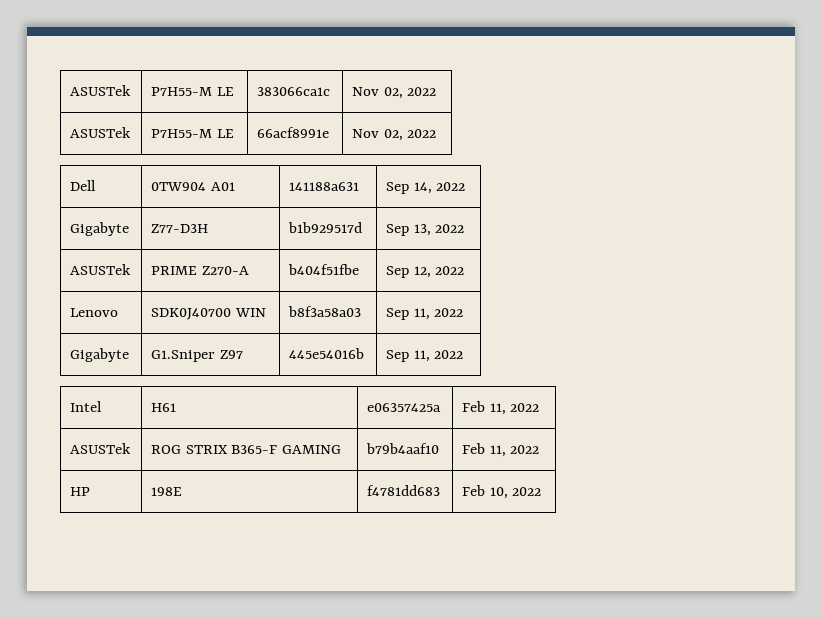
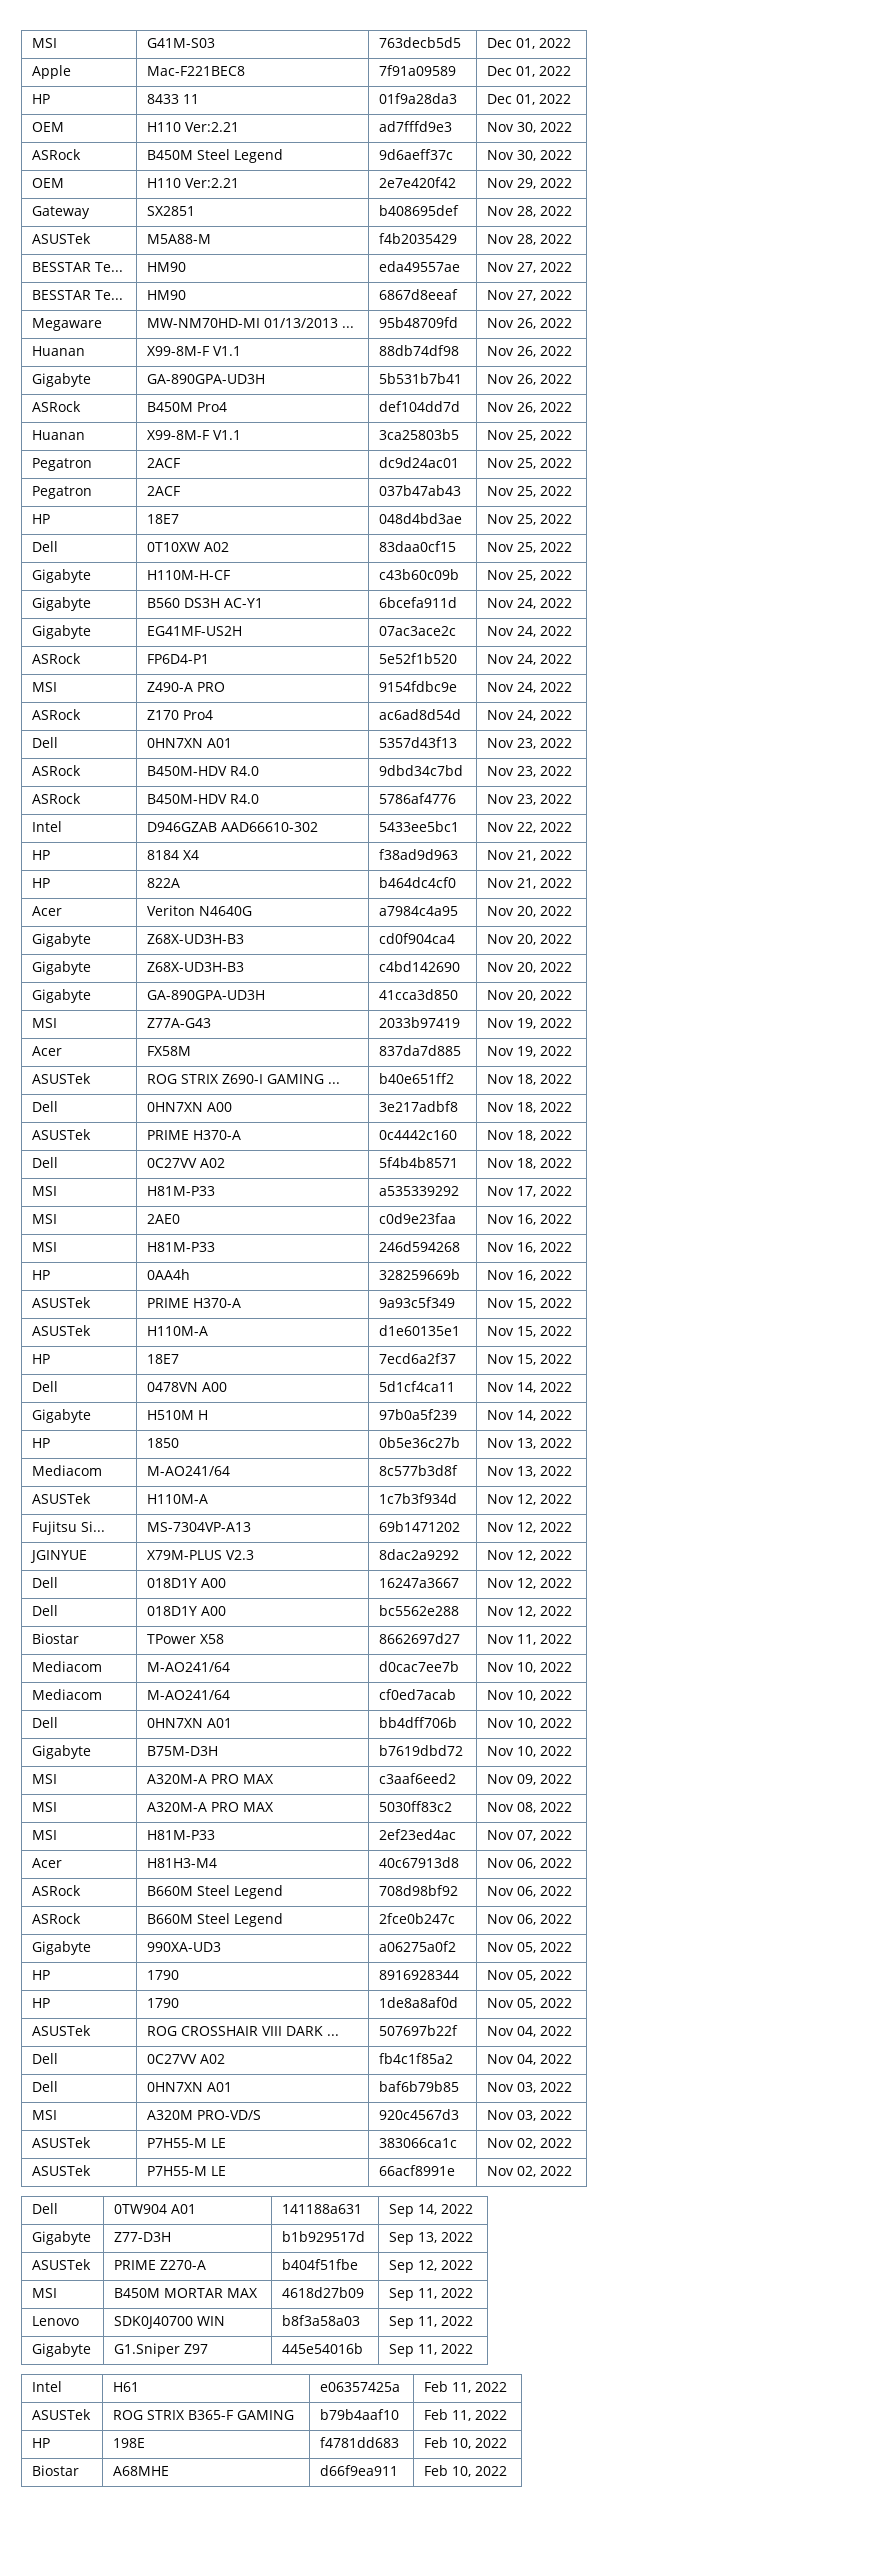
(70, 90) none -> [32,38,58,48] [147,38,216,48] [379,37,462,48] [487,38,572,49] [32,65,72,79] [147,66,246,76] [379,65,457,76] [487,66,572,77] [32,94,51,104] [147,94,200,104] [379,93,458,104] [487,94,572,105] [32,122,65,132] [147,122,240,132] [379,121,453,132] [487,122,573,133] [32,149,82,160] [147,149,284,163] [379,149,454,160] [487,150,573,161] [32,178,65,188] [147,178,240,188] [379,177,457,188] [487,178,573,189] [32,206,91,219] [147,206,196,216] [379,205,460,216] [487,206,573,217] [32,233,92,244] [147,234,212,244] [379,233,458,244] [487,234,573,245] [32,262,124,272] [147,262,187,272] [379,261,461,272] [487,262,573,273] [32,290,124,300] [147,290,187,300] [379,289,459,300] [487,290,573,301] [32,318,103,331] [147,318,355,328] [379,317,459,328] [487,318,573,329] [32,346,86,356] [147,346,242,356] [379,345,460,356] [487,346,573,357] [32,373,92,387] [147,374,266,384] [379,373,463,384] [487,374,573,385] [32,401,82,412] [147,402,228,412] [379,401,461,412] [487,402,573,413] [32,430,86,440] [147,430,242,440] [379,429,460,440] [487,430,573,441] [32,458,93,471] [147,458,181,468] [379,457,460,468] [487,458,573,469] [32,486,93,499] [147,486,181,496] [379,485,462,496] [487,486,573,497] [32,514,51,524] [147,514,180,524] [379,513,463,524] [487,514,573,525] [32,541,59,552] [147,542,230,552] [379,541,457,552] [487,542,573,553] [32,569,92,583] [147,570,231,580] [379,569,460,580] [487,570,573,581] [32,597,92,611] [147,598,264,608] [379,597,458,608] [487,598,573,609] [32,625,92,639] [147,626,243,636] [379,626,457,636] [487,626,573,637] [32,653,82,664] [147,654,210,664] [379,653,458,664] [487,654,573,665] [32,682,58,692] [147,682,226,692] [379,681,458,692] [487,682,573,693] [32,709,82,720] [147,710,214,720] [379,709,462,720] [487,710,573,721] [32,737,59,748] [147,738,233,748] [379,737,458,748] [487,738,573,749] [32,765,82,776] [147,766,260,776] [379,765,464,776] [487,766,573,777] [32,793,82,804] [147,794,260,804] [379,793,457,804] [487,794,573,805] [32,821,63,832] [147,822,319,832] [379,821,460,832] [487,822,573,833] [32,850,51,860] [147,850,200,860] [379,849,459,860] [487,850,573,861] [32,878,51,888] [147,878,181,888] [379,877,457,888] [487,878,573,889] [32,906,63,916] [147,905,253,916] [379,906,459,916] [487,906,573,917] [32,933,92,947] [147,934,245,944] [379,933,456,944] [487,934,573,945] [32,961,92,975] [147,962,245,972] [379,961,461,972] [487,962,573,973] [32,989,92,1003] [147,990,266,1000] [379,989,459,1000] [487,990,573,1001] [32,1018,58,1028] [147,1018,212,1028] [379,1017,461,1028] [487,1018,573,1029] [32,1046,63,1056] [147,1046,192,1056] [379,1045,462,1056] [487,1046,573,1057] [32,1073,92,1084] [147,1074,341,1084] [379,1073,455,1084] [487,1074,573,1085] [32,1101,59,1112] [147,1102,233,1112] [379,1101,459,1112] [487,1102,573,1113] [32,1129,92,1140] [147,1130,242,1140] [379,1130,458,1140] [487,1130,573,1141] [32,1157,59,1168] [147,1158,226,1168] [379,1157,459,1168] [487,1158,573,1169] [32,1186,58,1196] [147,1186,216,1196] [379,1186,460,1196] [487,1186,573,1197] [32,1214,58,1224] [147,1214,181,1224] [379,1213,457,1224] [487,1214,573,1225] [32,1242,58,1252] [147,1242,216,1252] [379,1241,461,1252] [487,1242,573,1253] [32,1270,51,1280] [147,1269,191,1280] [379,1269,461,1280] [487,1270,573,1281] [32,1297,92,1308] [147,1298,242,1308] [379,1297,456,1308] [487,1298,573,1309] [32,1325,92,1336] [147,1326,209,1336] [379,1325,461,1336] [487,1326,573,1337] [32,1354,51,1364] [147,1354,180,1364] [379,1353,457,1364] [487,1354,573,1365] [32,1381,59,1392] [147,1382,228,1392] [379,1381,456,1392] [487,1382,573,1393] [32,1409,92,1423] [147,1410,209,1420] [379,1409,458,1420] [487,1410,573,1421] [32,1438,51,1448] [147,1438,180,1448] [379,1437,461,1448] [487,1438,573,1449] [32,1465,103,1476] [147,1466,231,1476] [379,1465,459,1476] [487,1466,573,1477] [32,1493,92,1504] [147,1494,209,1504] [379,1493,458,1504] [487,1494,573,1505] [32,1521,106,1535] [147,1522,252,1532] [379,1521,461,1532] [487,1522,573,1533] [30,1550,88,1563] [147,1550,255,1560] [379,1549,460,1560] [487,1550,573,1561] [32,1577,59,1588] [147,1578,227,1588] [379,1578,460,1588] [487,1578,573,1589] [32,1605,59,1616] [147,1606,227,1616] [379,1605,460,1616] [487,1606,573,1617] [32,1633,80,1644] [147,1634,225,1644] [379,1633,461,1644] [487,1634,573,1645] [32,1661,103,1672] [147,1662,231,1672] [379,1661,460,1672] [487,1662,573,1673] [32,1689,103,1700] [147,1690,231,1700] [379,1689,457,1700] [487,1690,573,1701] [32,1717,59,1728] [147,1718,233,1728] [379,1717,458,1728] [487,1718,573,1729] [32,1745,92,1759] [147,1746,219,1756] [379,1745,464,1756] [487,1746,573,1757] [32,1774,58,1784] [147,1774,275,1784] [379,1773,457,1784] [487,1774,573,1785] [32,1802,58,1812] [147,1802,275,1812] [379,1801,453,1812] [487,1802,573,1813] [32,1830,58,1840] [147,1830,216,1840] [379,1829,457,1840] [487,1830,573,1841] [32,1858,63,1868] [147,1858,218,1868] [379,1857,460,1868] [487,1858,573,1869] [32,1885,82,1896] [147,1885,284,1899] [379,1885,459,1896] [487,1886,573,1897] [32,1913,82,1924] [147,1913,284,1927] [379,1913,456,1924] [487,1914,573,1925] [32,1941,92,1955] [147,1942,222,1952] [379,1941,457,1952] [487,1942,573,1953] [32,1970,51,1980] [147,1970,180,1980] [379,1970,460,1980] [487,1970,573,1981] [32,1998,51,2008] [147,1998,180,2008] [379,1997,459,2008] [487,1998,573,2009] [32,2025,92,2036] [147,2026,340,2036] [379,2025,459,2036] [487,2026,573,2037] [32,2053,59,2064] [147,2054,226,2064] [379,2053,454,2064] [487,2054,573,2065] [32,2081,59,2092] [147,2082,233,2092] [379,2081,460,2092] [487,2082,573,2093] [32,2110,58,2120] [147,2110,262,2120] [379,2109,460,2120] [487,2110,573,2121] MSI | G41M-S03 | 763decb5d5 | Dec 01, 2022 // Apple | Mac-F221BEC8 | 7f91a09589 | Dec 01, 2022 // HP | 8433 11 | 01f9a28da3 | Dec 01, 2022 // OEM | H110 Ver:2.21 | ad7fffd9e3 | Nov 30, 2022 // ASRock | B450M Steel Legend | 9d6aeff37c | Nov 30, 2022 // OEM | H110 Ver:2.21 | 2e7e420f42 | Nov 29, 2022 // Gateway | SX2851 | b408695def | Nov 28, 2022 // ASUSTek | M5A88-M | f4b2035429 | Nov 28, 2022 // BESSTAR Te... | HM90 | eda49557ae | Nov 27, 2022 // BESSTAR Te... | HM90 | 6867d8eeaf | Nov 27, 2022 // Megaware | MW-NM70HD-MI 01/13/2013 ... | 95b48709fd | Nov 26, 2022 // Huanan | X99-8M-F V1.1 | 88db74df98 | Nov 26, 2022 // Gigabyte | GA-890GPA-UD3H | 5b531b7b41 | Nov 26, 2022 // ASRock | B450M Pro4 | def104dd7d | Nov 26, 2022 // Huanan | X99-8M-F V1.1 | 3ca25803b5 | Nov 25, 2022 // Pegatron | 2ACF | dc9d24ac01 | Nov 25, 2022 // Pegatron | 2ACF | 037b47ab43 | Nov 25, 2022 // HP | 18E7 | 048d4bd3ae | Nov 25, 2022 // Dell | 0T10XW A02 | 83daa0cf15 | Nov 25, 2022 // Gigabyte | H110M-H-CF | c43b60c09b | Nov 25, 2022 // Gigabyte | B560 DS3H AC-Y1 | 6bcefa911d | Nov 24, 2022 // Gigabyte | EG41MF-US2H | 07ac3ace2c | Nov 24, 2022 // ASRock | FP6D4-P1 | 5e52f1b520 | Nov 24, 2022 // MSI | Z490-A PRO | 9154fdbc9e | Nov 24, 2022 // ASRock | Z170 Pro4 | ac6ad8d54d | Nov 24, 2022 // Dell | 0HN7XN A01 | 5357d43f13 | Nov 23, 2022 // ASRock | B450M-HDV R4.0 | 9dbd34c7bd | Nov 23, 2022 // ASRock | B450M-HDV R4.0 | 5786af4776 | Nov 23, 2022 // Intel | D946GZAB AAD66610-302 | 5433ee5bc1 | Nov 22, 2022 // HP | 8184 X4 | f38ad9d963 | Nov 21, 2022 // HP | 822A | b464dc4cf0 | Nov 21, 2022 // Acer | Veriton N4640G | a7984c4a95 | Nov 20, 2022 // Gigabyte | Z68X-UD3H-B3 | cd0f904ca4 | Nov 20, 2022 // Gigabyte | Z68X-UD3H-B3 | c4bd142690 | Nov 20, 2022 // Gigabyte | GA-890GPA-UD3H | 41cca3d850 | Nov 20, 2022 // MSI | Z77A-G43 | 2033b97419 | Nov 19, 2022 // Acer | FX58M | 837da7d885 | Nov 19, 2022 // ASUSTek | ROG STRIX Z690-I GAMING ... | b40e651ff2 | Nov 18, 2022 // Dell | 0HN7XN A00 | 3e217adbf8 | Nov 18, 2022 // ASUSTek | PRIME H370-A | 0c4442c160 | Nov 18, 2022 // Dell | 0C27VV A02 | 5f4b4b8571 | Nov 18, 2022 // MSI | H81M-P33 | a535339292 | Nov 17, 2022 // MSI | 2AE0 | c0d9e23faa | Nov 16, 2022 // MSI | H81M-P33 | 246d594268 | Nov 16, 2022 // HP | 0AA4h | 328259669b | Nov 16, 2022 // ASUSTek | PRIME H370-A | 9a93c5f349 | Nov 15, 2022 // ASUSTek | H110M-A | d1e60135e1 | Nov 15, 2022 // HP | 18E7 | 7ecd6a2f37 | Nov 15, 2022 // Dell | 0478VN A00 | 5d1cf4ca11 | Nov 14, 2022 // Gigabyte | H510M H | 97b0a5f239 | Nov 14, 2022 // HP | 1850 | 0b5e36c27b | Nov 13, 2022 // Mediacom | M-AO241/64 | 8c577b3d8f | Nov 13, 2022 // ASUSTek | H110M-A | 1c7b3f934d | Nov 12, 2022 // Fujitsu Si... | MS-7304VP-A13 | 69b1471202 | Nov 12, 2022 // JGINYUE | X79M-PLUS V2.3 | 8dac2a9292 | Nov 12, 2022 // Dell | 018D1Y A00 | 16247a3667 | Nov 12, 2022 // Dell | 018D1Y A00 | bc5562e288 | Nov 12, 2022 // Biostar | TPower X58 | 8662697d27 | Nov 11, 2022 // Mediacom | M-AO241/64 | d0cac7ee7b | Nov 10, 2022 // Mediacom | M-AO241/64 | cf0ed7acab | Nov 10, 2022 // Dell | 0HN7XN A01 | bb4dff706b | Nov 10, 2022 // Gigabyte | B75M-D3H | b7619dbd72 | Nov 10, 2022 // MSI | A320M-A PRO MAX | c3aaf6eed2 | Nov 09, 2022 // MSI | A320M-A PRO MAX | 5030ff83c2 | Nov 08, 2022 // MSI | H81M-P33 | 2ef23ed4ac | Nov 07, 2022 // Acer | H81H3-M4 | 40c67913d8 | Nov 06, 2022 // ASRock | B660M Steel Legend | 708d98bf92 | Nov 06, 2022 // ASRock | B660M Steel Legend | 2fce0b247c | Nov 06, 2022 // Gigabyte | 990XA-UD3 | a06275a0f2 | Nov 05, 2022 // HP | 1790 | 8916928344 | Nov 05, 2022 // HP | 1790 | 1de8a8af0d | Nov 05, 2022 // ASUSTek | ROG CROSSHAIR VIII DARK ... | 507697b22f | Nov 04, 2022 // Dell | 0C27VV A02 | fb4c1f85a2 | Nov 04, 2022 // Dell | 0HN7XN A01 | baf6b79b85 | Nov 03, 2022 // MSI | A320M PRO-VD/S | 920c4567d3 | Nov 03, 2022 //
(465, 270) none -> [32,2288,58,2298] [114,2288,259,2298] [282,2287,365,2298] [389,2288,474,2301] // MSI | B450M MORTAR MAX | 4618d27b09 | Sep 11, 2022
(542, 491) none -> [32,2465,80,2476] [113,2466,170,2476] [320,2465,399,2476] [424,2465,508,2477] // Biostar | A68MHE | d66f9ea911 | Feb 10, 2022

